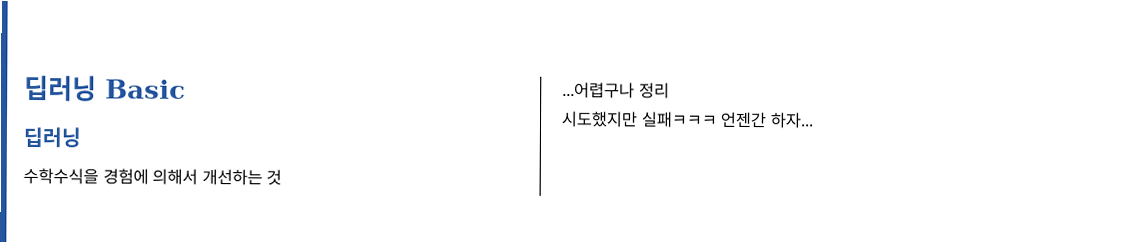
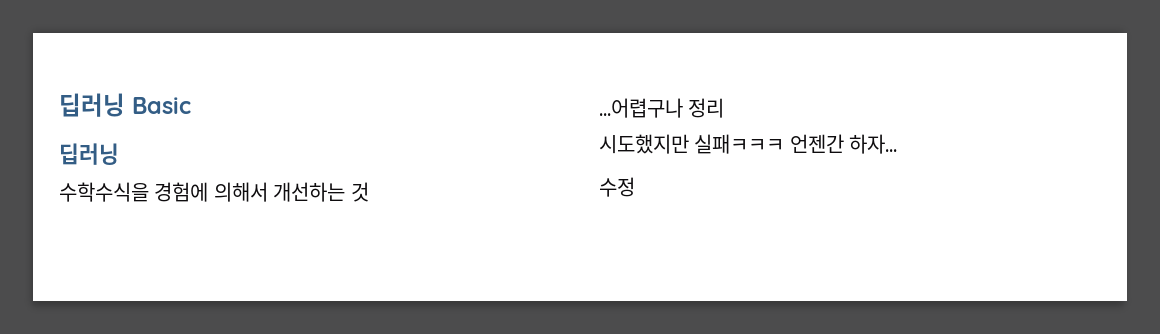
(814, 120) none -> [599,177,635,197] // 수정

